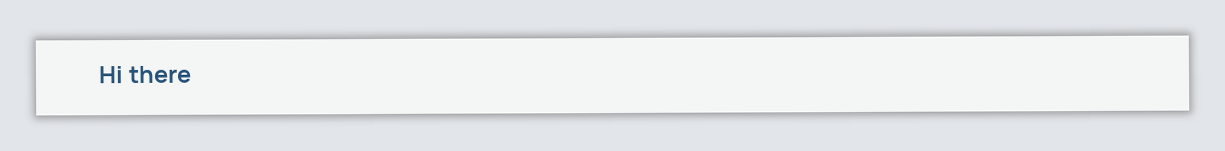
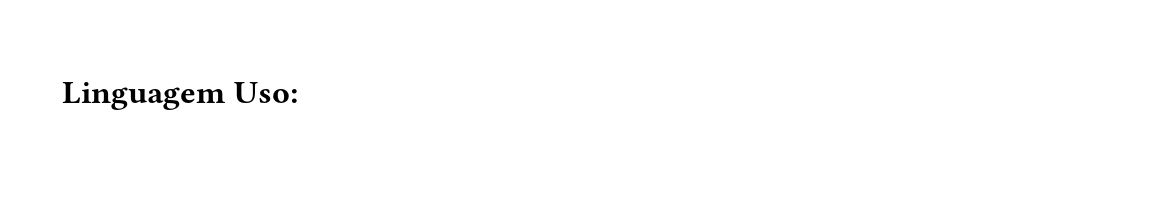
[98,65,193,84] Hi there -> [62,82,298,110] Linguagem Uso:

